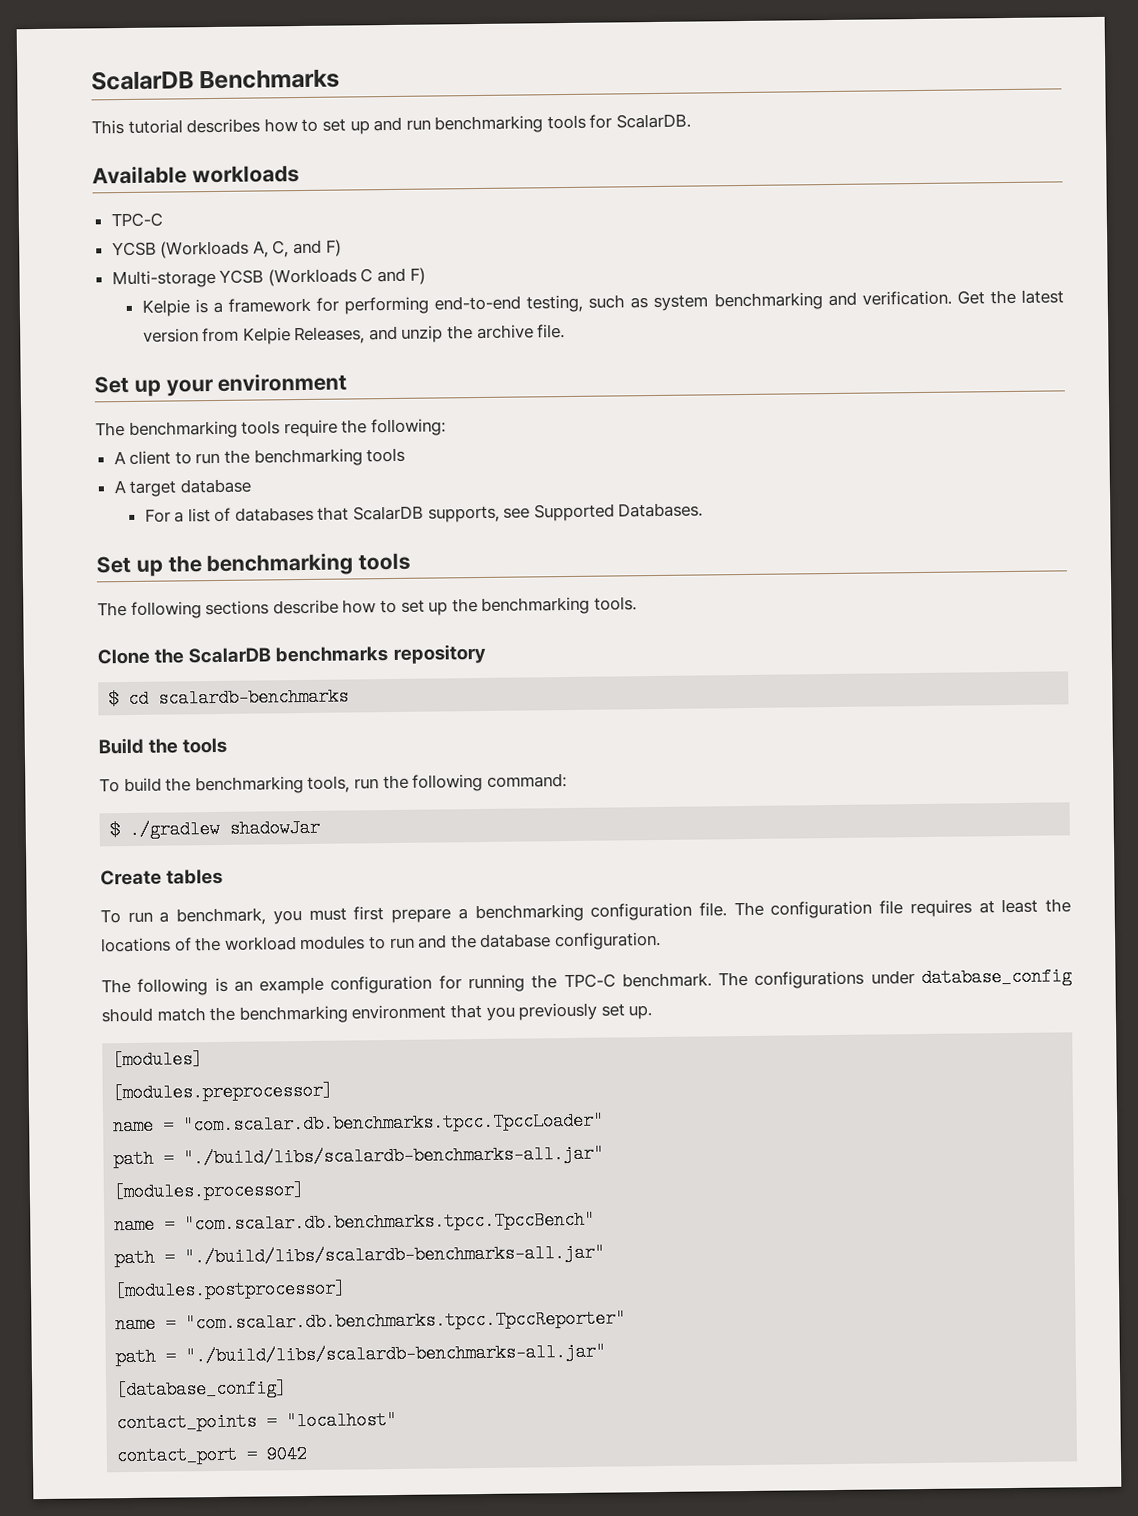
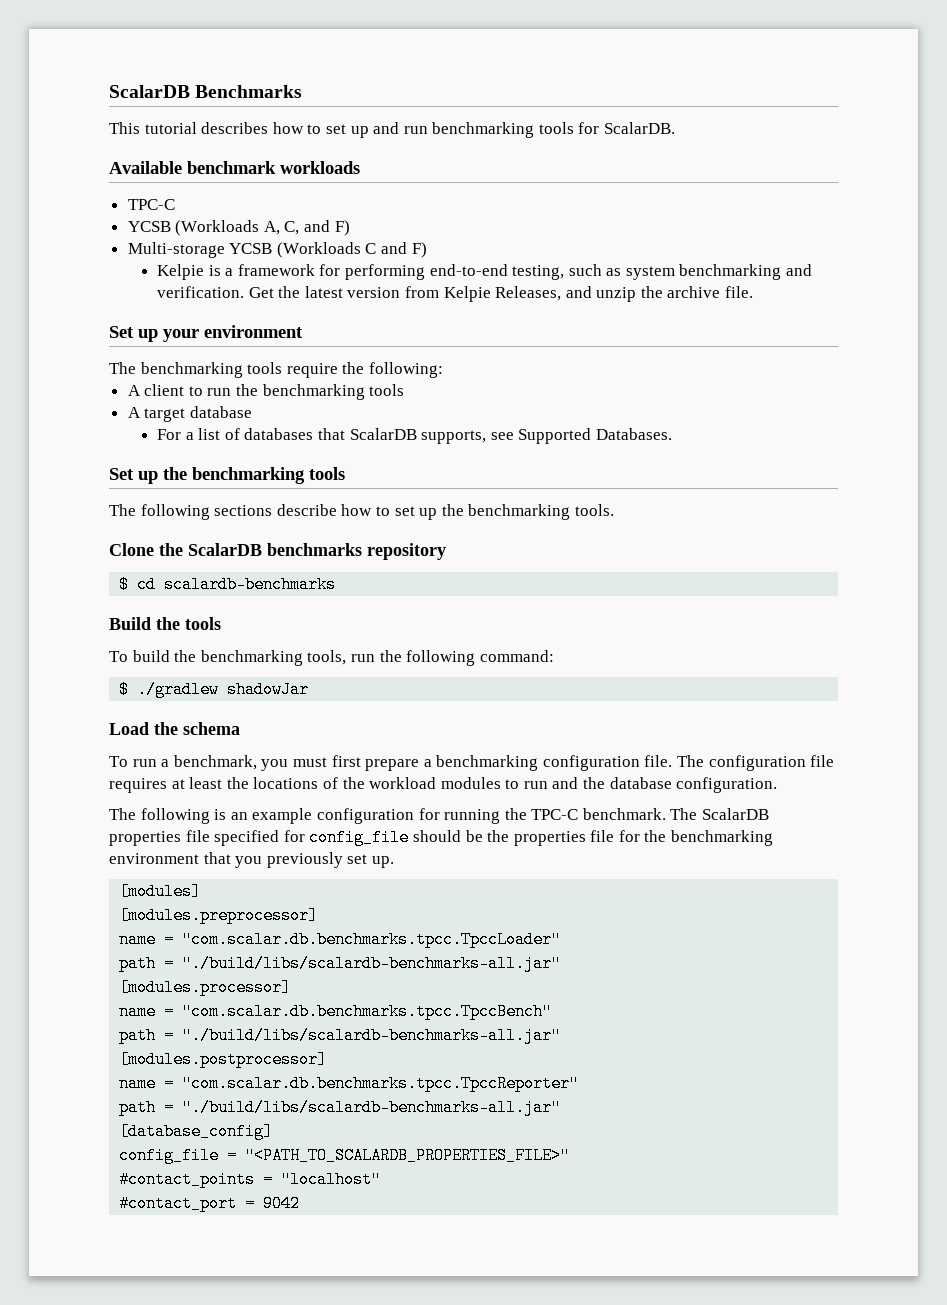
(187, 175) none -> [187,161,276,174] benchmark
[100,868,224,886] Create tables -> [109,722,240,735] Load the schema
[754,967,1073,989] [101,1007,206,1023] configurations under database_config should match -> [702,808,770,820] [109,829,640,846] ScalarDB properties file specified for config_file should be the properties file for
[116,1412,258,1433] contact_points -> [119,1147,571,1164] [119,1171,256,1188] config_file = "<PATH_TO_SCALARDB_PROPERTIES_FILE>" // #contact_points
[116,1445,238,1466] contact_port -> [119,1195,238,1212] #contact_port

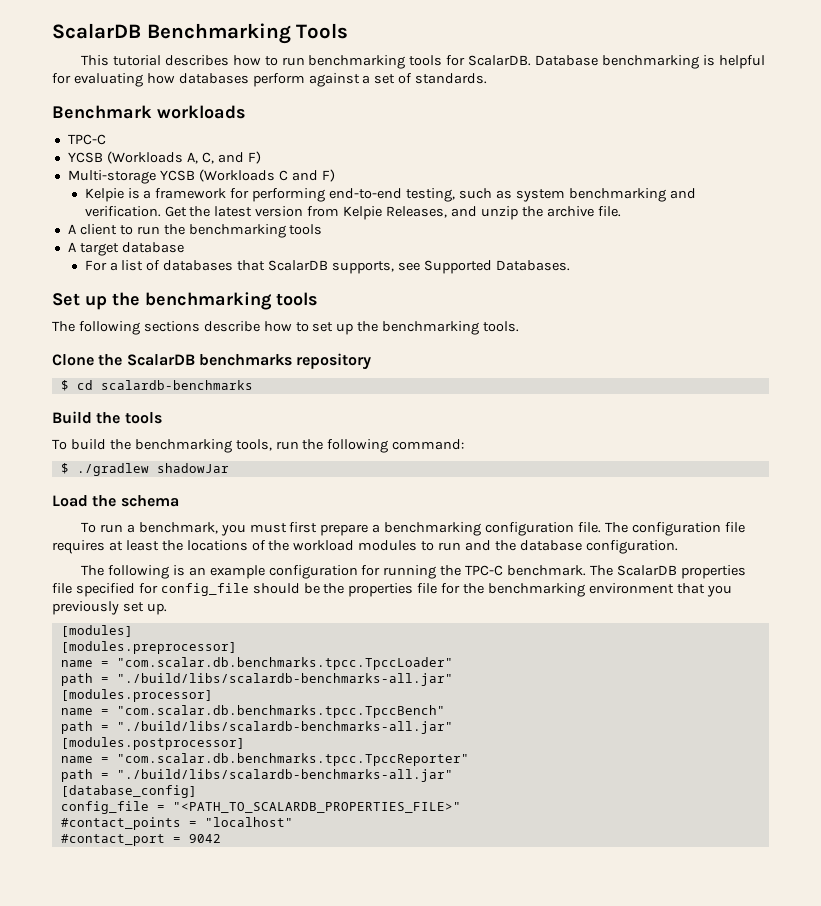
[109,85,303,98] ScalarDB Benchmarks -> [52,23,349,44] ScalarDB Benchmarking Tools
[325,122,400,138] set up and -> (278, 61) none
[109,161,276,174] // Available benchmark -> [535,55,765,69] [52,73,488,87] [52,105,152,119] Database benchmarking is helpful for evaluating how databases perform against a set of standards. // Benchmark
[109,325,303,342] [109,362,443,378] // Set up your environment // The benchmarking tools require the following: -> (621, 211) none

